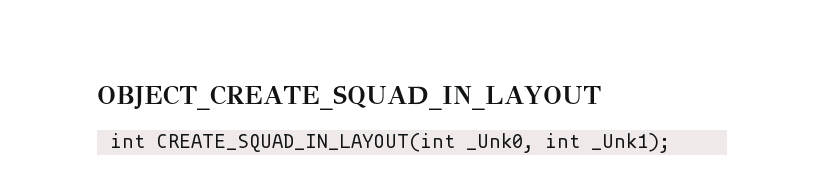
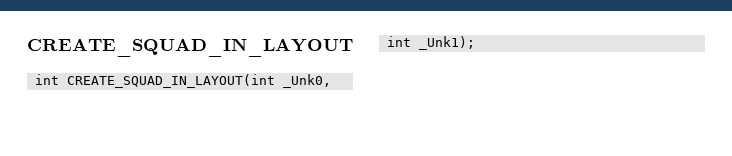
[97,85,601,110] OBJECT_CREATE_SQUAD_IN_LAYOUT -> [27,38,353,57] CREATE_SQUAD_IN_LAYOUT

